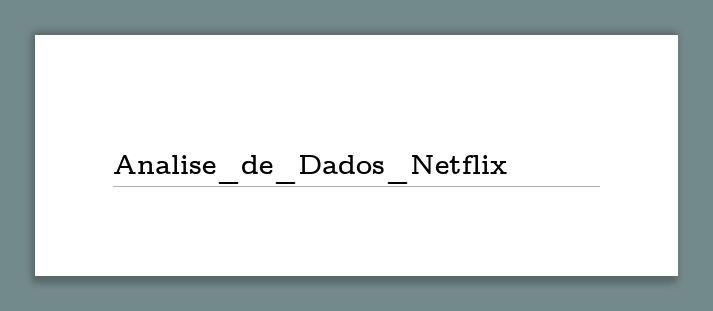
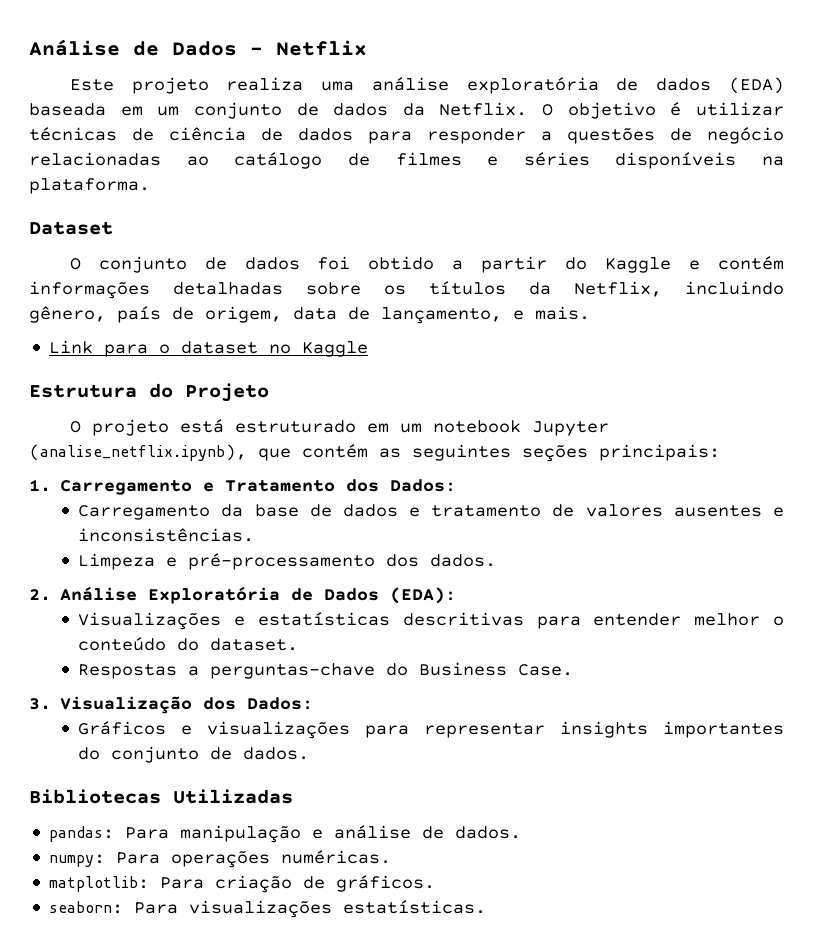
[113,155,507,184] Analise_de_Dados_Netflix -> [29,39,367,56] [69,77,785,94] [29,102,784,119] [29,127,784,144] [29,152,784,169] [29,178,150,194] [29,221,113,235] [69,256,785,273] [29,281,784,299] [29,306,590,324] [49,340,369,357] [29,383,269,402] [69,419,609,436] [29,444,720,462] [29,479,457,495] [78,504,784,520] [78,528,255,542] [78,553,497,570] [29,586,457,604] [78,612,784,630] [78,637,299,651] [78,662,574,679] [29,696,314,714] [78,721,784,739] [78,746,310,763] [29,789,293,804] [49,825,522,843] [49,850,392,868] [49,875,436,893] [49,900,487,918] Análise de Dados - Netflix // Este projeto realiza uma análise exploratória de dados (EDA) baseada em um conjunto de dados da Netflix. O objetivo é utilizar técnicas de ciência de dados para responder a questões de negócio relacionadas ao catálogo de filmes e séries disponíveis na plataforma. // Dataset // O conjunto de dados foi obtido a partir do Kaggle e contém informações detalhadas sobre os títulos da Netflix, incluindo gênero, país de origem, data de lançamento, e mais. // Link para o dataset no Kaggle // Estrutura do Projeto // O projeto está estruturado em um notebook Jupyter (analise_netflix.ipynb), que contém as seguintes seções principais: // 1. Carregamento e Tratamento dos Dados: // Carregamento da base de dados e tratamento de valores ausentes e inconsistências. // Limpeza e pré-processamento dos dados. // 2. Análise Exploratória de Dados (EDA): // Visualizações e estatísticas descritivas para entender melhor o conteúdo do dataset. // Respostas a perguntas-chave do Business Case. // 3. Visualização dos Dados: // Gráficos e visualizações para representar insights importantes do conjunto de dados. // Bibliotecas Utilizadas // pandas: Para manipulação e análise de dados. // numpy: Para operações numéricas. // matplotlib: Para criação de gráficos. // seaborn: Para visualizações estatísticas.

